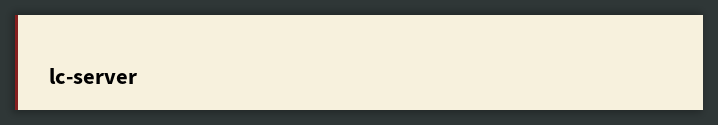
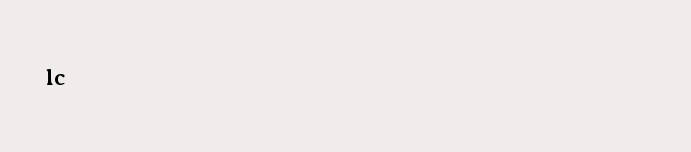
[49,68,137,84] lc-server -> [46,69,65,85] lc

